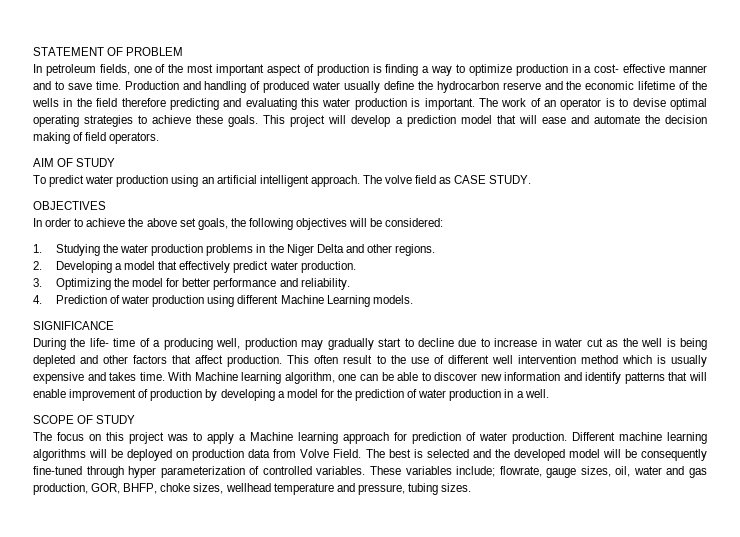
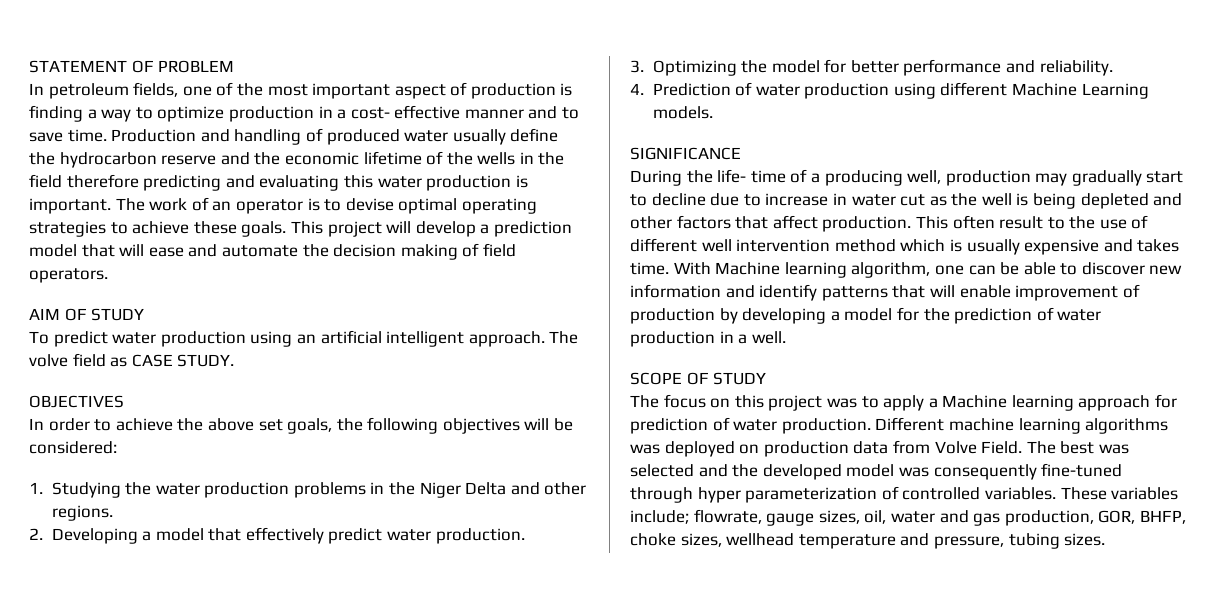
[89,449,124,458] will be -> [630,444,660,454] was
[413,449,423,458] is -> [1098,444,1129,454] was
[602,449,637,458] will be -> [898,467,929,477] was

